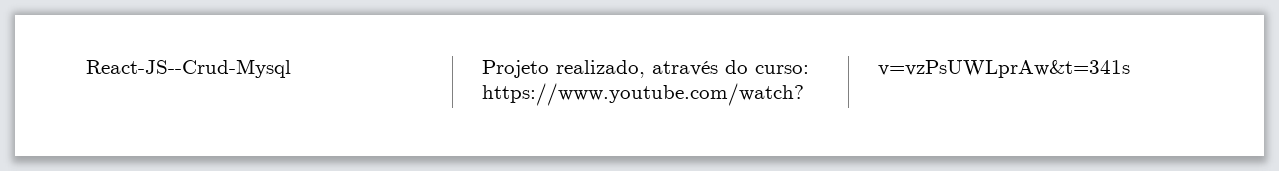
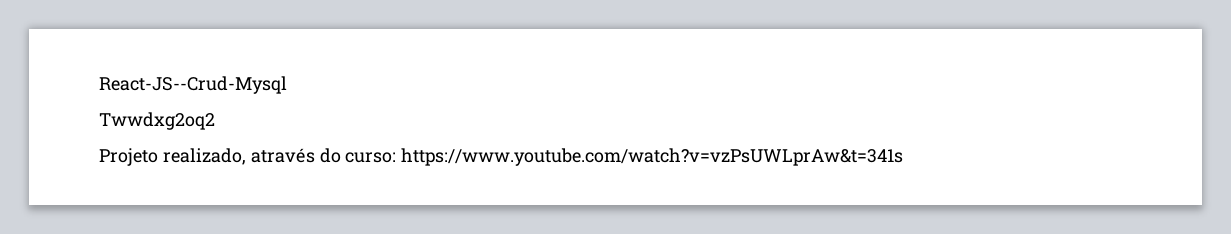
(291, 68) none -> [99,112,215,130] // Twwdxg2oq2

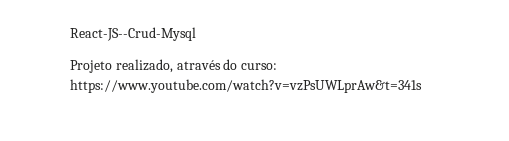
[99,112,215,130] // Twwdxg2oq2 -> (196, 34) none

